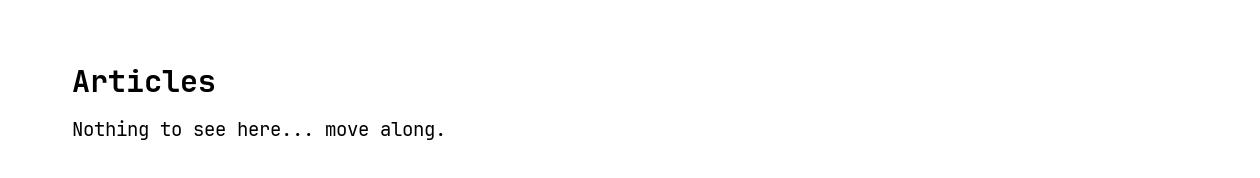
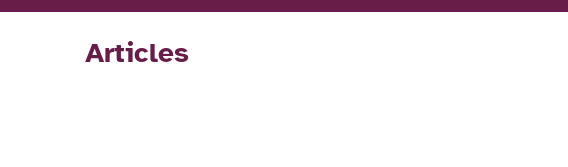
[72,120,446,140] // Nothing to see here... move along. -> (189, 51) none

